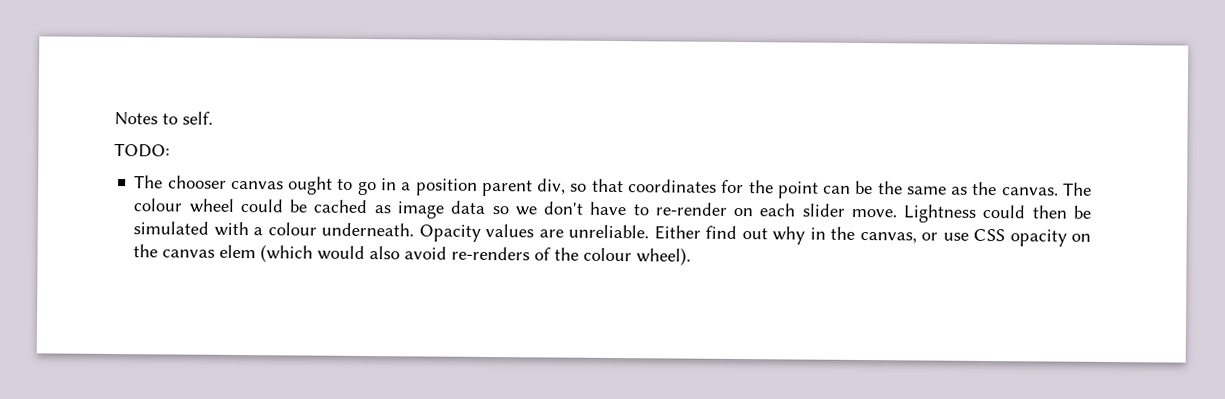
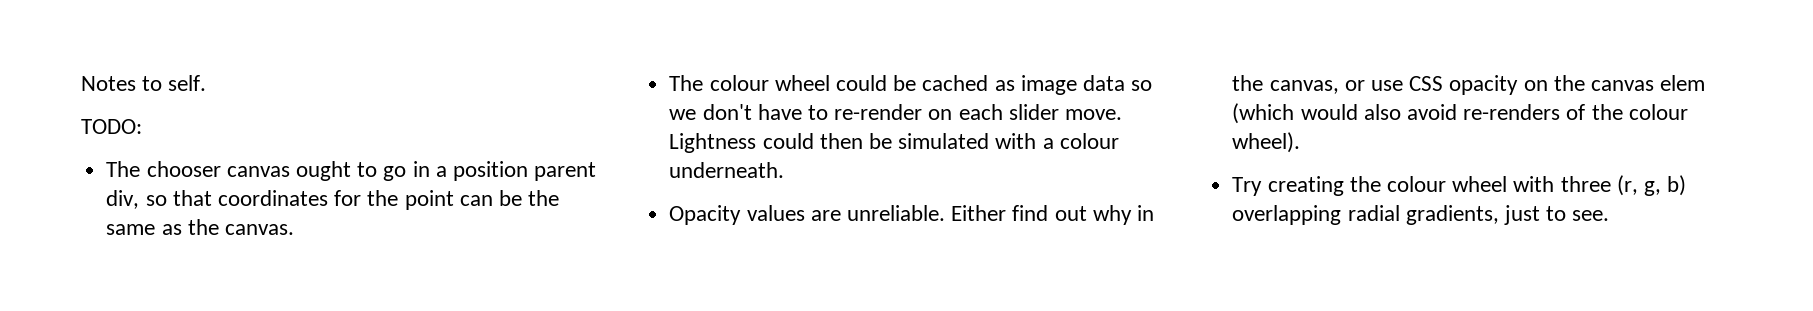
(1059, 191) none -> (294, 229) //
(415, 229) none -> (785, 170) //
(692, 256) none -> [1232,175,1687,196] [1232,205,1610,225] // Try creating the colour wheel with three (r, g, b) overlapping radial gradients, just to see.

